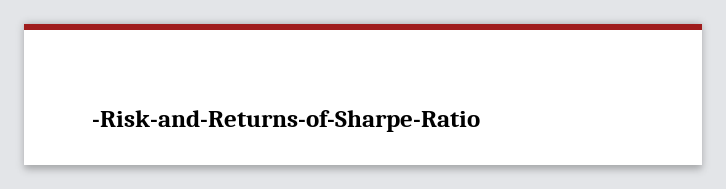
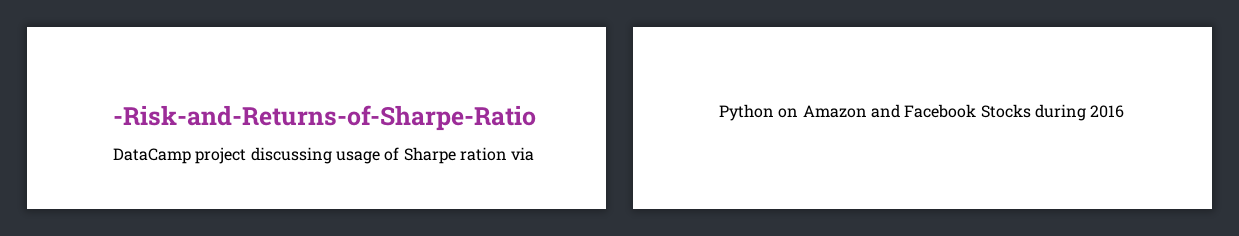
(480, 121) none -> [113,147,535,164] [719,104,1125,121] // DataCamp project discussing usage of Sharpe ration via Python on Amazon and Facebook Stocks during 2016

